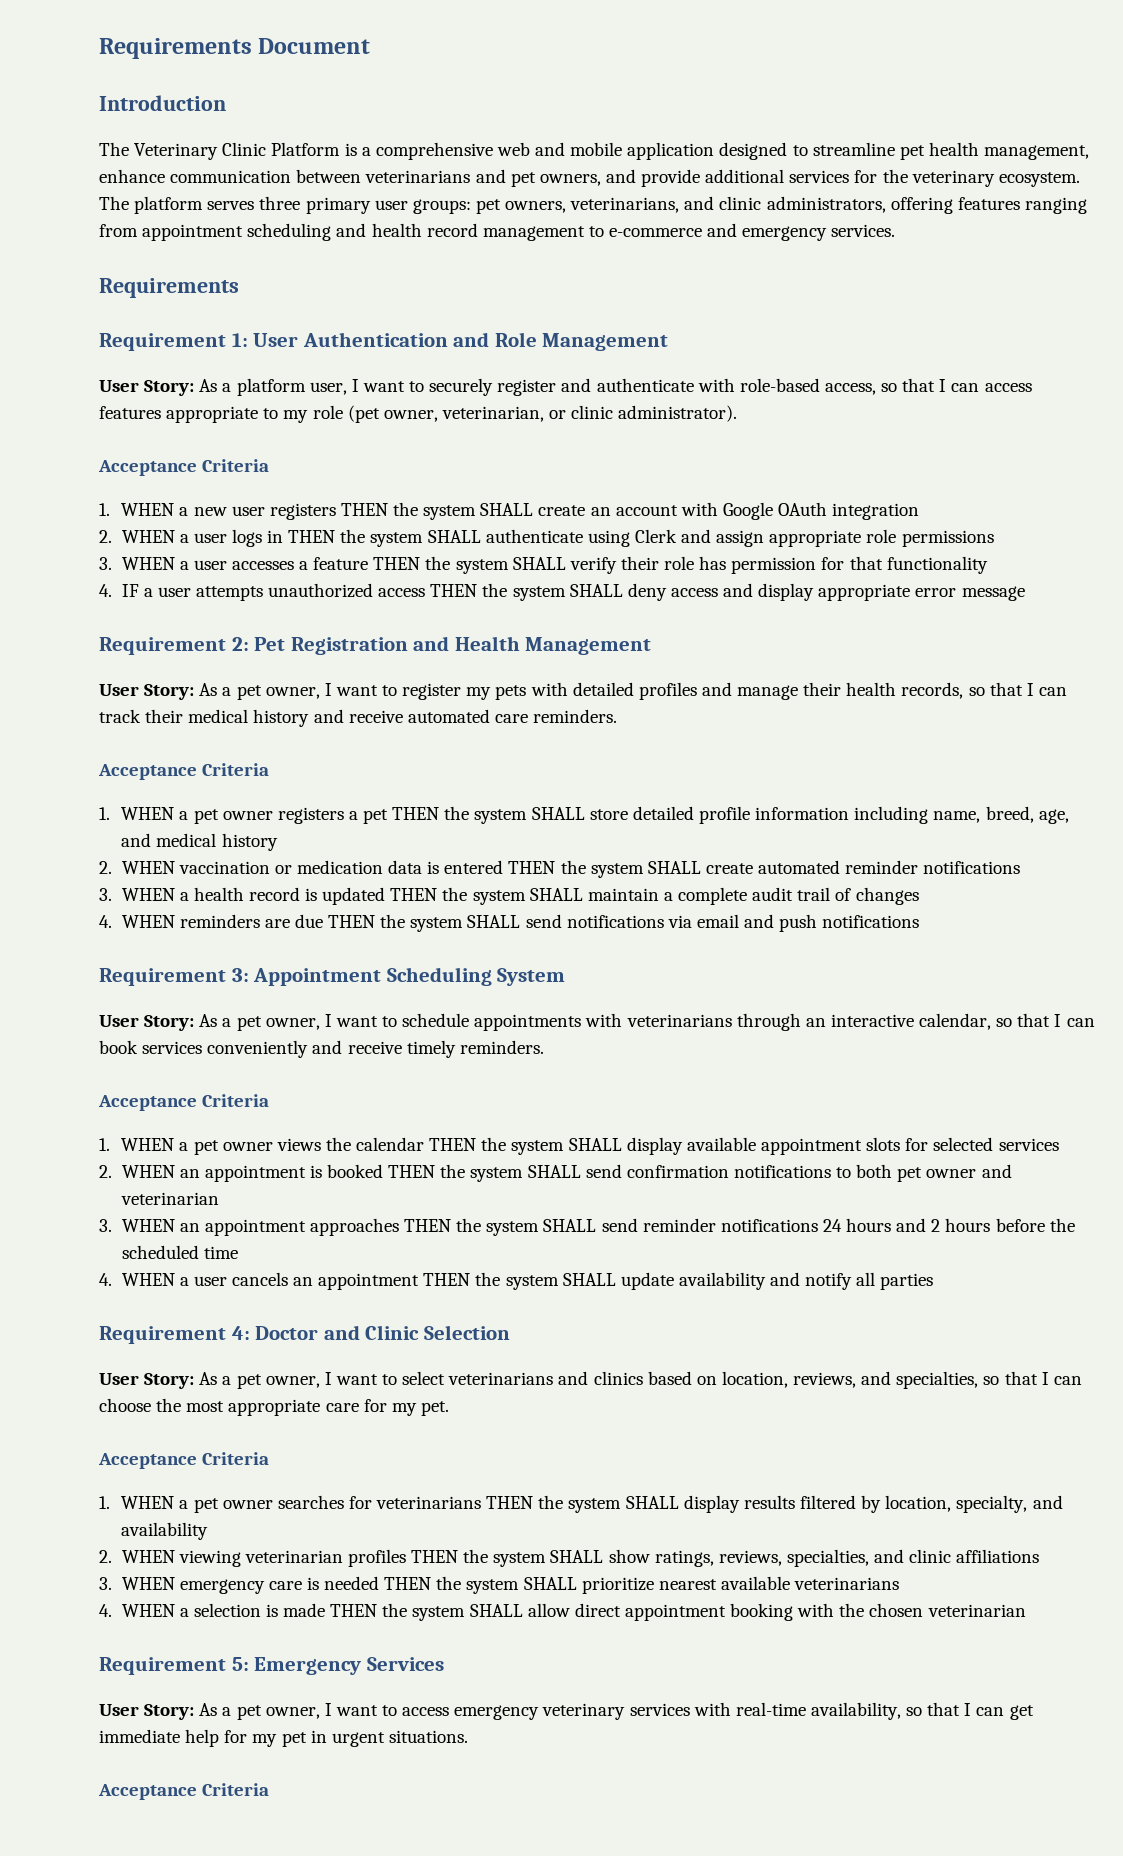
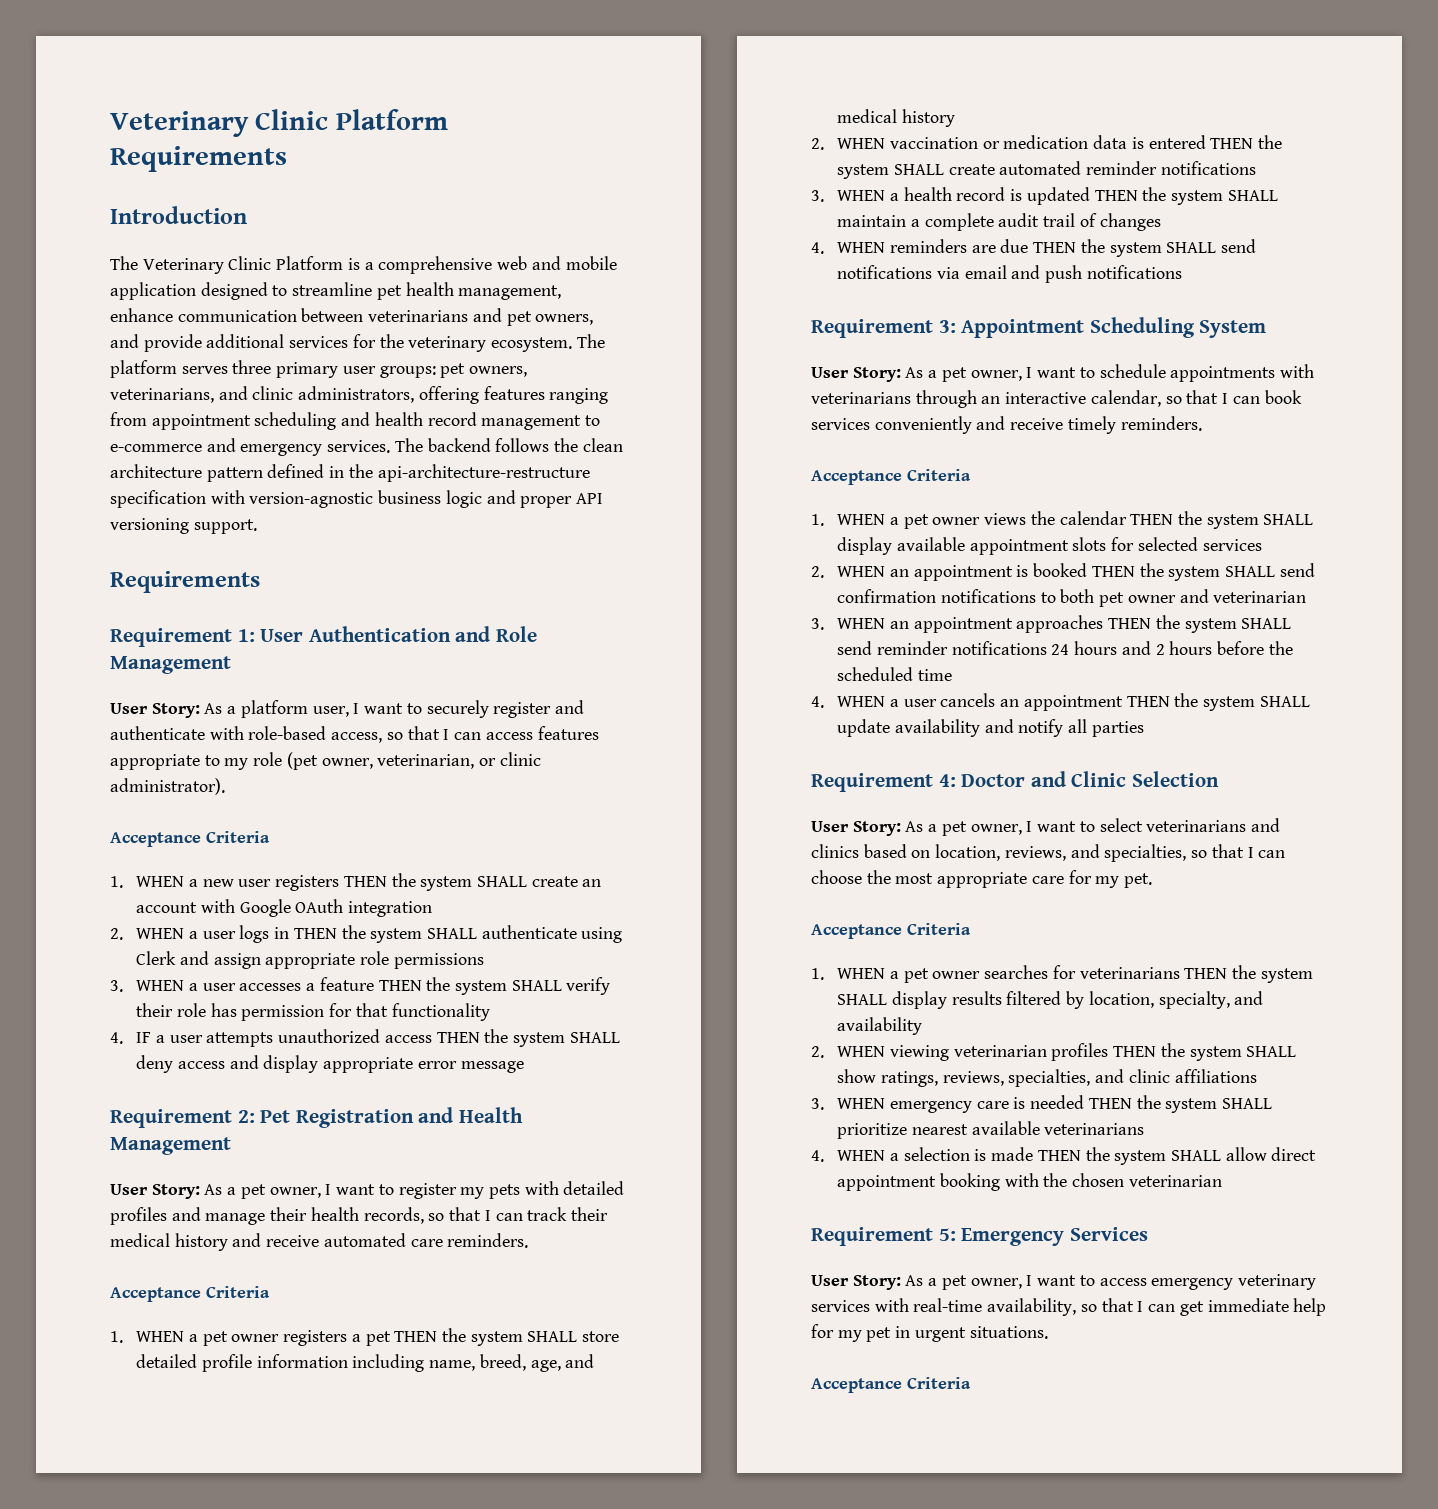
[99,38,371,59] Requirements Document -> [110,109,448,137] [110,146,287,172] Veterinary Clinic Platform Requirements
(896, 230) none -> [394,438,623,452] [110,464,590,482] [110,490,604,508] [110,518,257,534] The backend follows the clean architecture pattern defined in the api-architecture-restructure specification with version-agnostic business logic and proper API versioning support.

